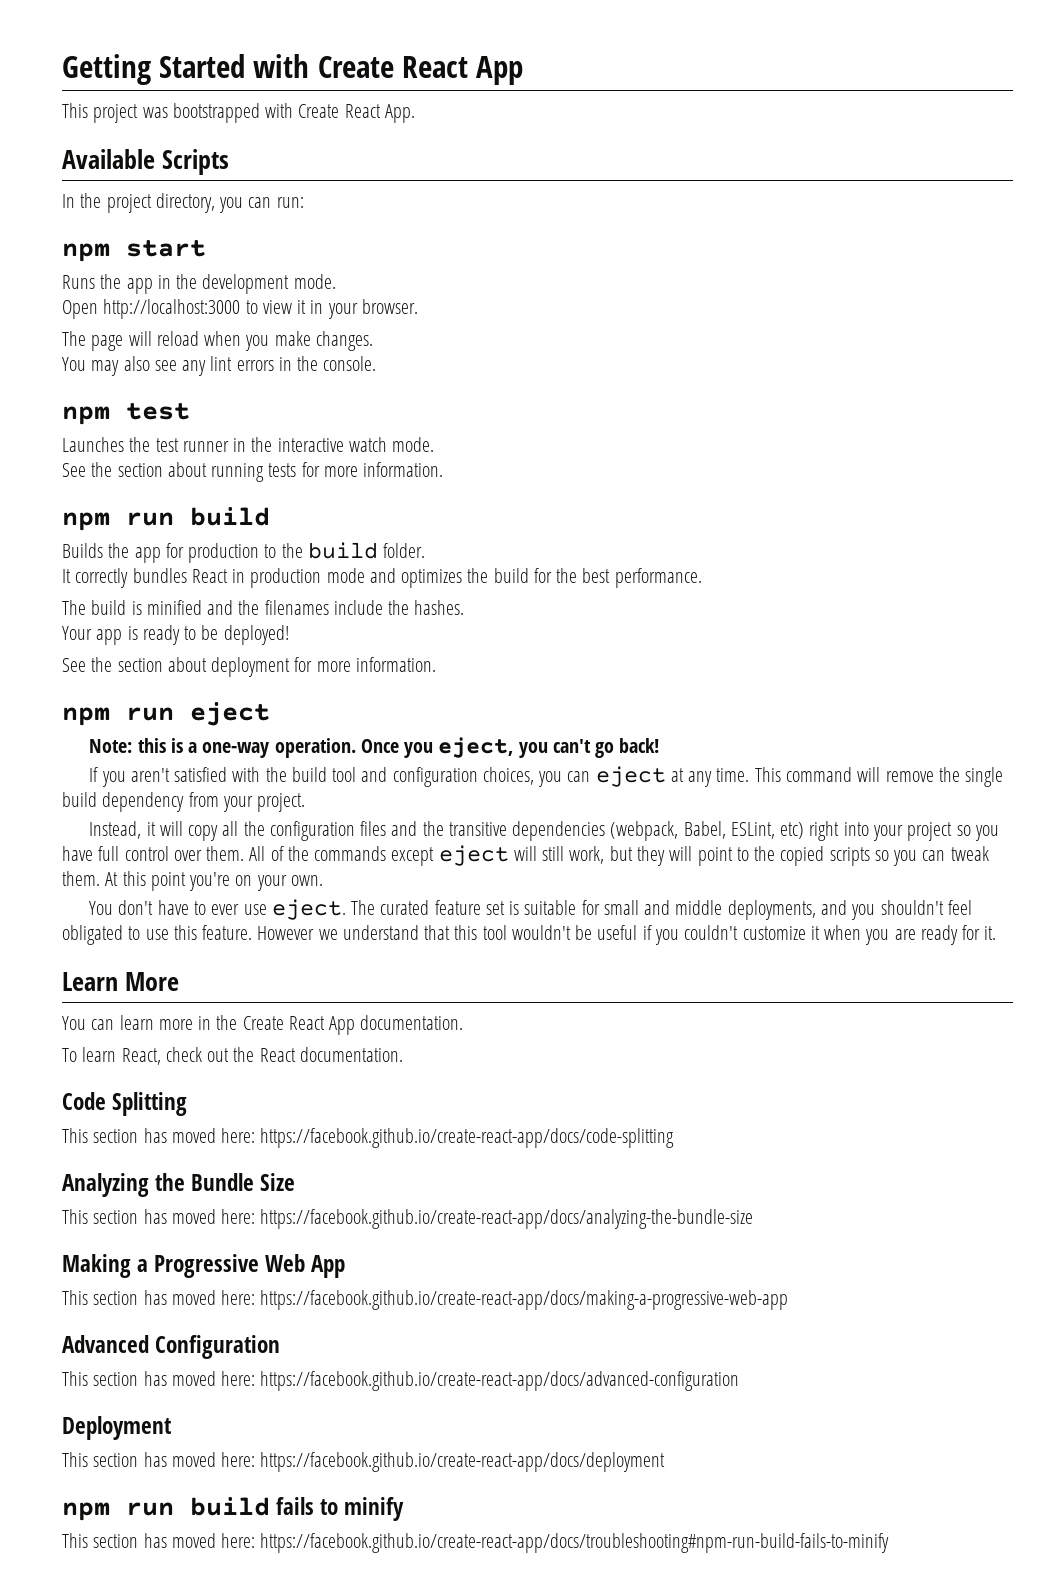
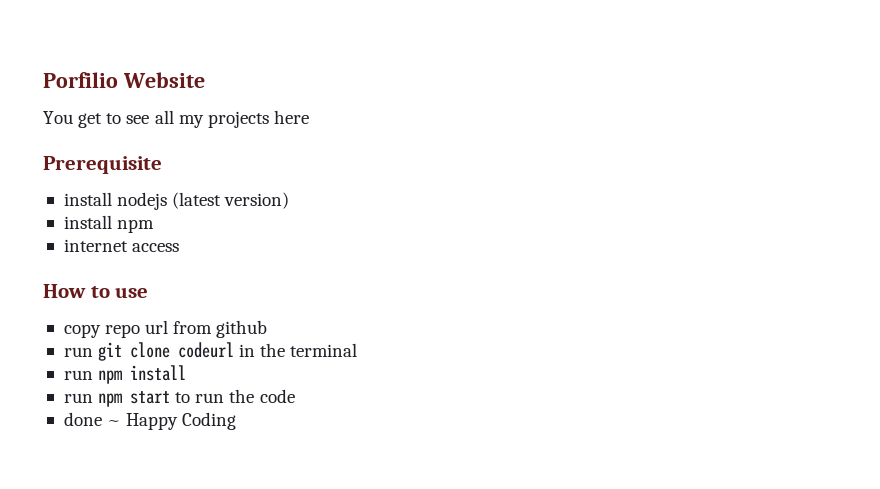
[62,54,524,85] [62,103,415,123] [62,149,230,175] [62,193,304,213] [62,240,206,262] [62,274,336,294] [62,299,418,319] [62,331,373,351] [62,356,377,376] [62,403,190,425] [62,437,435,452] [62,462,444,482] [62,507,270,531] [62,542,426,563] [62,568,702,588] [62,600,465,615] [62,625,289,645] [62,657,436,677] [62,702,270,726] [89,737,660,758] [89,766,1004,787] [62,792,306,812] [89,821,999,841] [62,845,989,866] [62,871,323,891] [89,899,972,920] [62,925,997,945] [62,972,180,991] [62,1015,464,1035] [62,1047,403,1065] [62,1092,188,1116] [62,1128,675,1148] [62,1173,296,1197] [62,1209,754,1229] [62,1254,346,1278] [62,1290,789,1310] [62,1335,281,1359] [62,1371,740,1391] [62,1416,171,1440] [62,1452,666,1472] [62,1497,405,1521] [62,1533,890,1553] Getting Started with Create React App // This project was bootstrapped with Create React App. // Available Scripts // In the project directory, you can run: // npm start // Runs the app in the development mode. // Open http://localhost:3000 to view it in your browser. // The page will reload when you make changes. // You may also see any lint errors in the console. // npm test // Launches the test runner in the interactive watch mode. // See the section about running tests for more information. // npm run build // Builds the app for production to the build folder. // It correctly bundles React in production mode and optimizes the build for the best performance. // The build is minified and the filenames include the hashes. // Your app is ready to be deployed! // See the section about deployment for more information. // npm run eject // Note: this is a one-way operation. Once you eject, you can't go back! // If you aren't satisfied with the build tool and configuration choices, you can eject at any time. This command will remove the single build dependency from your project. // Instead, it will copy all the configuration files and the transitive dependencies (webpack, Babel, ESLint, etc) right into your project so you have full control over them. All of the commands except eject will still work, but they will point to the copied scripts so you can tweak them. At this point you're on your own. // You don't have to ever use eject. The curated feature set is suitable for small and middle deployments, and you shouldn't feel obligated to use this feature. However we understand that this tool wouldn't be useful if you couldn't customize it when you are ready for it. // Learn More // You can learn more in the Create React App documentation. // To learn React, check out the React documentation. // Code Splitting // This section has moved here: https://facebook.github.io/create-react-app/docs/code-splitting // Analyzing the Bundle Size // This section has moved here: https://facebook.github.io/create-react-app/docs/analyzing-the-bundle-size // Making a Progressive Web App // This section has moved here: https://facebook.github.io/create-react-app/docs/making-a-progressive-web-app // Advanced Configuration // This section has moved here: https://facebook.github.io/create-react-app/docs/advanced-configuration // Deployment // This section has moved here: https://facebook.github.io/create-react-app/docs/deployment // npm run build fails to minify // This section has moved here: https://facebook.github.io/create-react-app/docs/troubleshooting#npm-run-build-fails-to-minify -> [43,72,205,88] [43,110,309,128] [43,156,162,174] [63,192,290,210] [63,215,155,233] [63,239,180,252] [43,284,149,298] [63,320,268,338] [63,342,358,361] [63,365,187,384] [63,389,295,407] [63,412,237,430] Porfilio Website // You get to see all my projects here // Prerequisite // install nodejs (latest version) // install npm // internet access // How to use // copy repo url from github // run git clone codeurl in the terminal // run npm install // run npm start to run the code // done ~ Happy Coding

